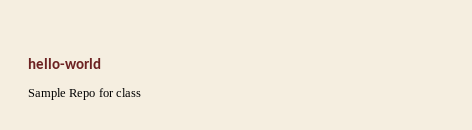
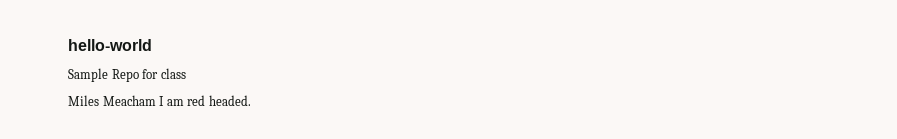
(142, 92) none -> [68,95,251,106] // Miles Meacham I am red headed.

